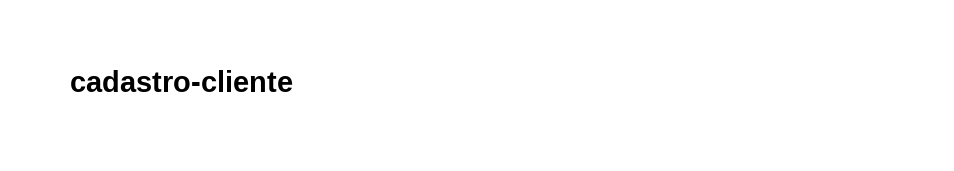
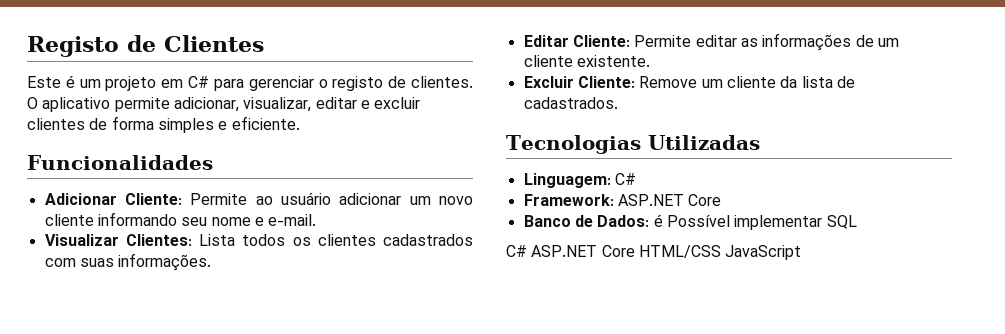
[70,70,293,92] cadastro-cliente -> [27,35,264,57] [27,75,473,91] [27,97,421,112] [27,116,300,133] [27,155,213,170] [44,192,473,205] [44,212,317,226] [44,234,474,246] [44,253,212,271] [523,33,899,51] [523,55,650,67] [523,76,855,88] [523,97,618,109] [506,135,760,154] [523,173,636,188] [523,194,722,206] [523,214,857,230] [506,245,802,260] Registo de Clientes // Este é um projeto em C# para gerenciar o registo de clientes. O aplicativo permite adicionar, visualizar, editar e excluir clientes de forma simples e eficiente. // Funcionalidades // Adicionar Cliente: Permite ao usuário adicionar um novo cliente informando seu nome e e-mail. // Visualizar Clientes: Lista todos os clientes cadastrados com suas informações. // Editar Cliente: Permite editar as informações de um cliente existente. // Excluir Cliente: Remove um cliente da lista de cadastrados. // Tecnologias Utilizadas // Linguagem: C# // Framework: ASP.NET Core // Banco de Dados: é Possível implementar SQL // C# ASP.NET Core HTML/CSS JavaScript

